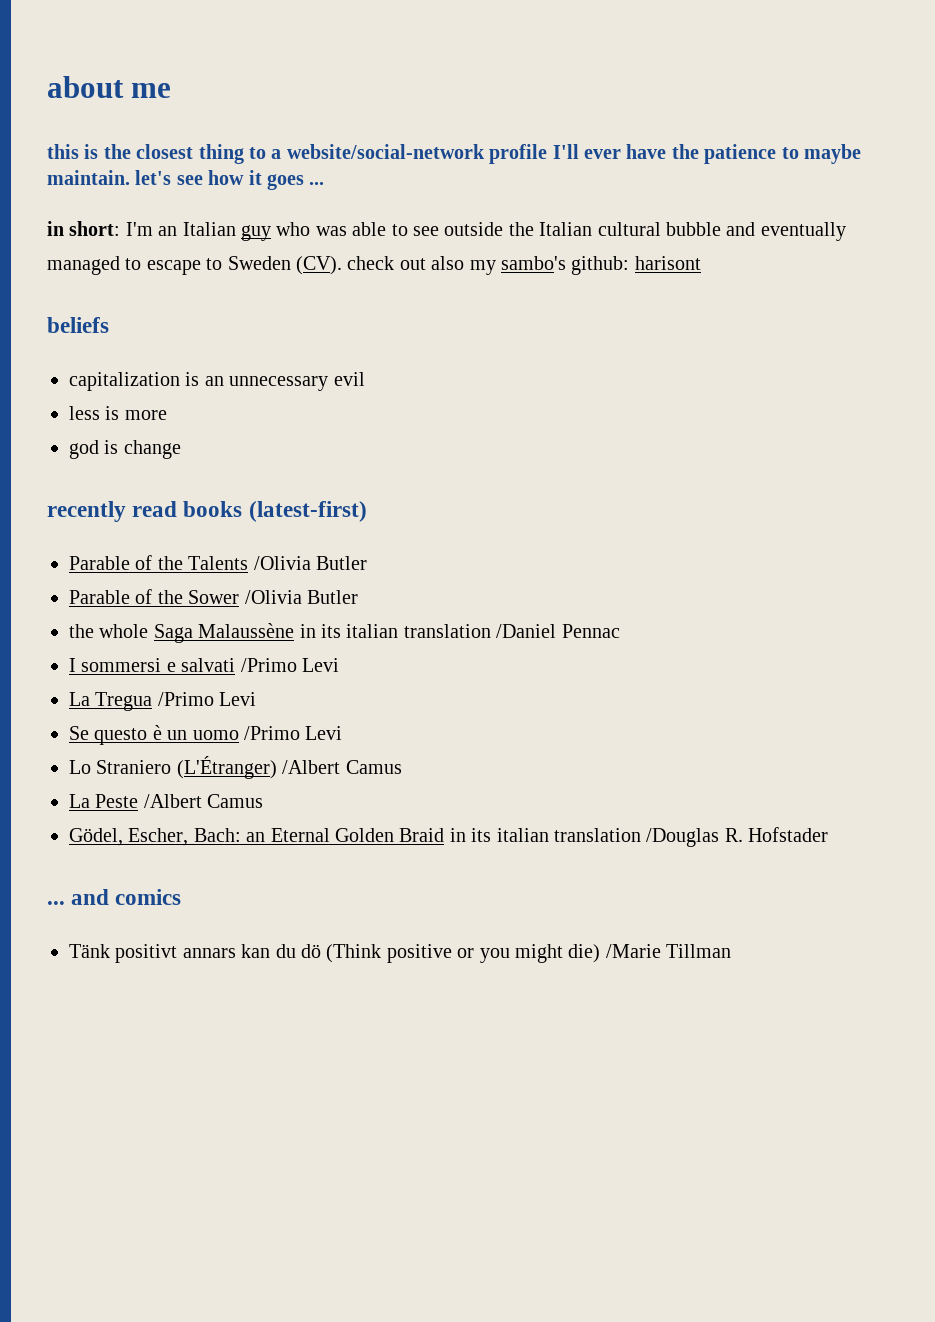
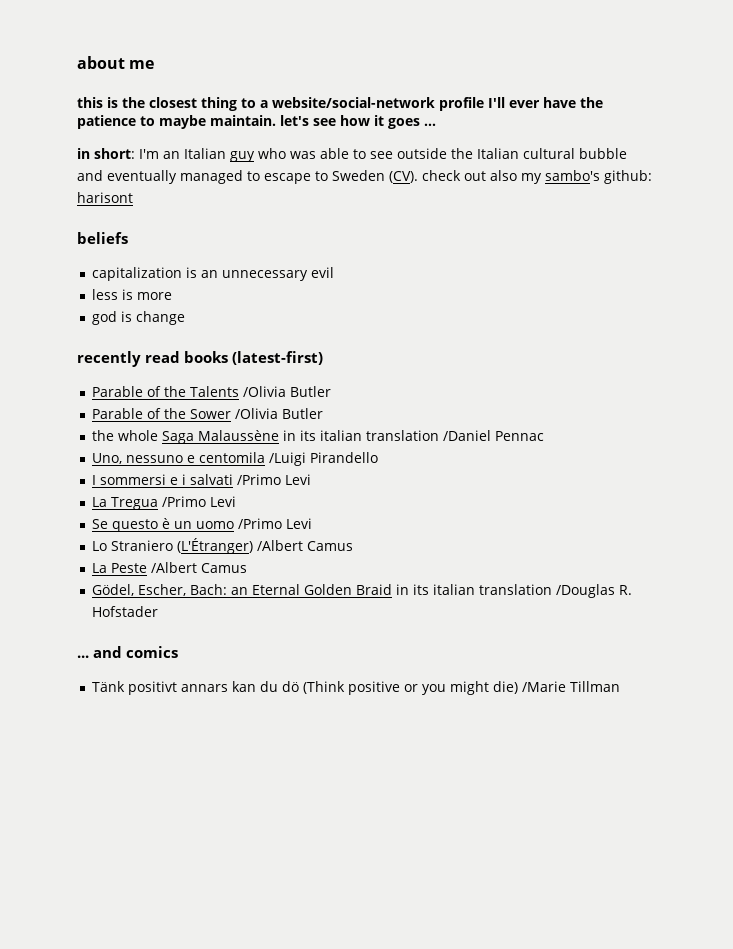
(620, 631) none -> [92,452,379,466] // Uno, nessuno e centomila /Luigi Pirandello
(176, 667) none -> [182,474,187,485] i

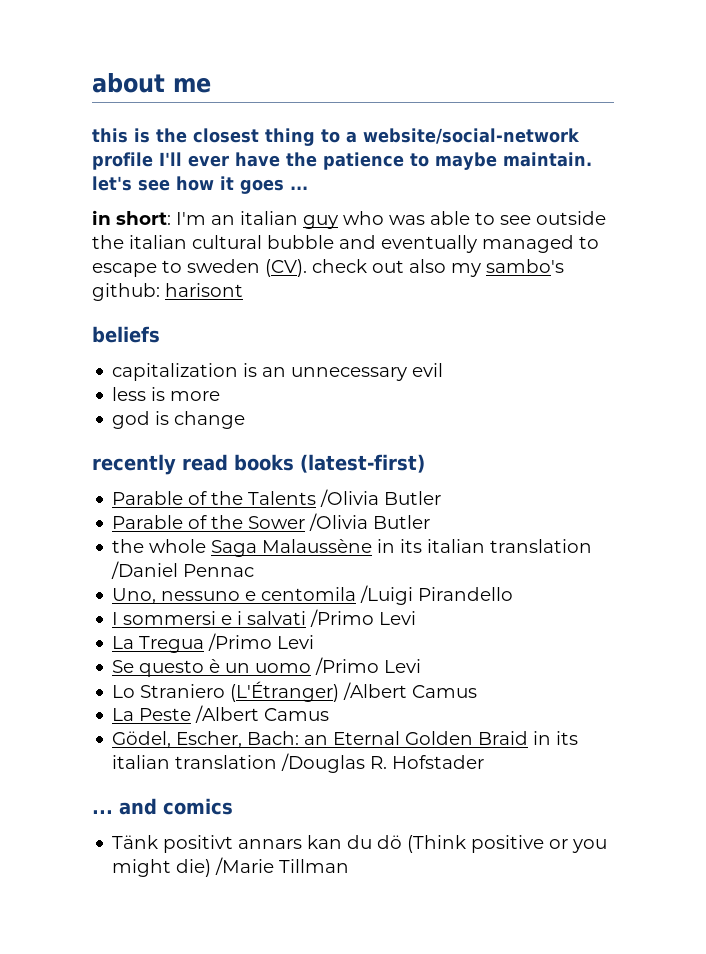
[184,148,226,159] Italian -> [240,211,298,225] italian
[477,148,519,159] Italian -> [129,235,187,249] italian
[332,170,385,181] Sweden -> [187,259,260,273] sweden

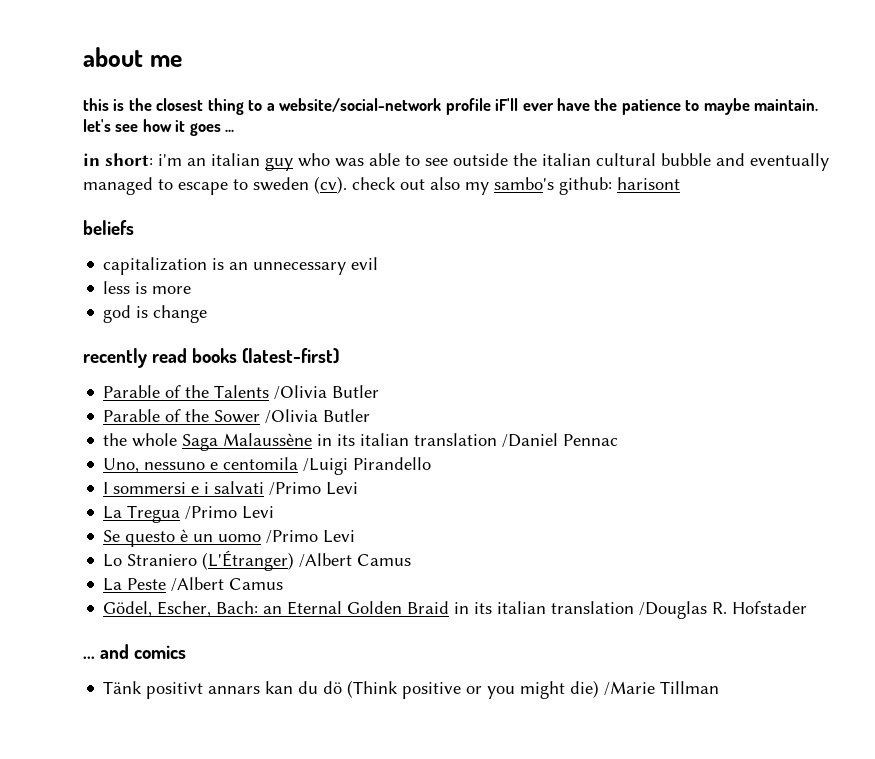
[159,152,182,166] I'll -> [495,98,519,111] iF'll
[176,212,206,225] I'm -> [158,154,182,166] i'm
[265,259,307,277] (CV). -> [314,176,347,194] (cv).

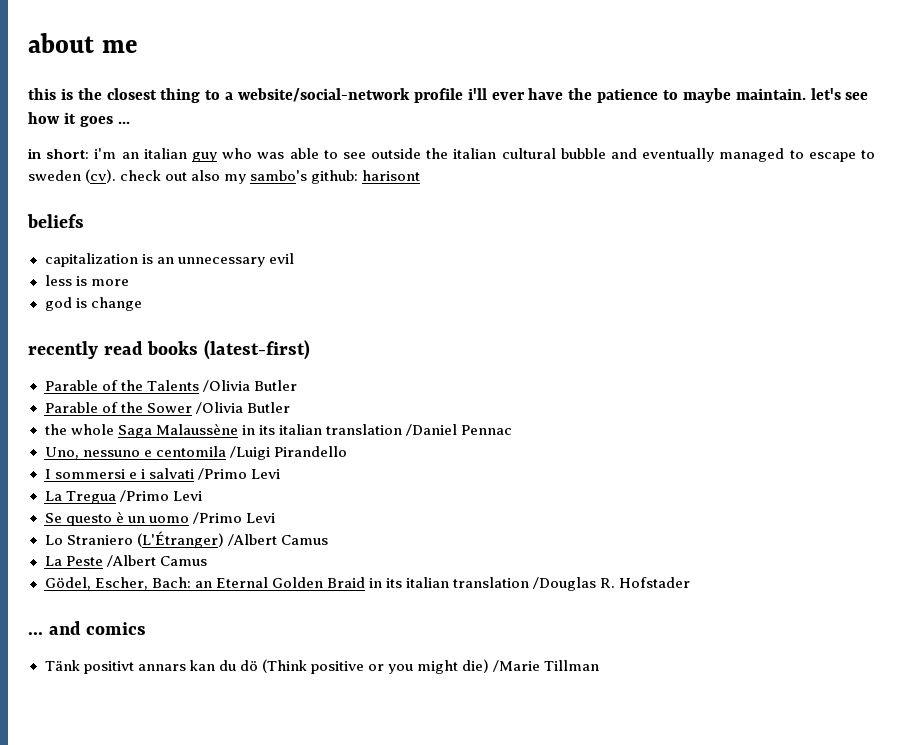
[495,98,519,111] iF'll -> [467,88,487,100] i'll

